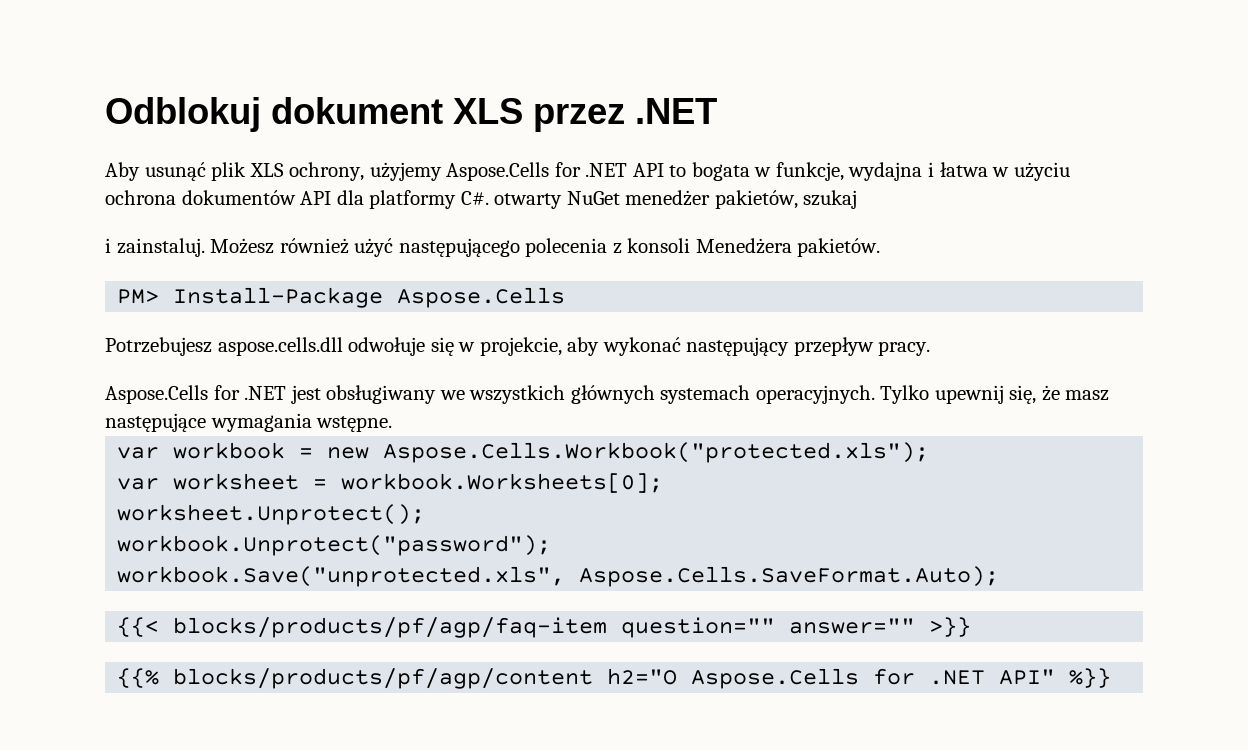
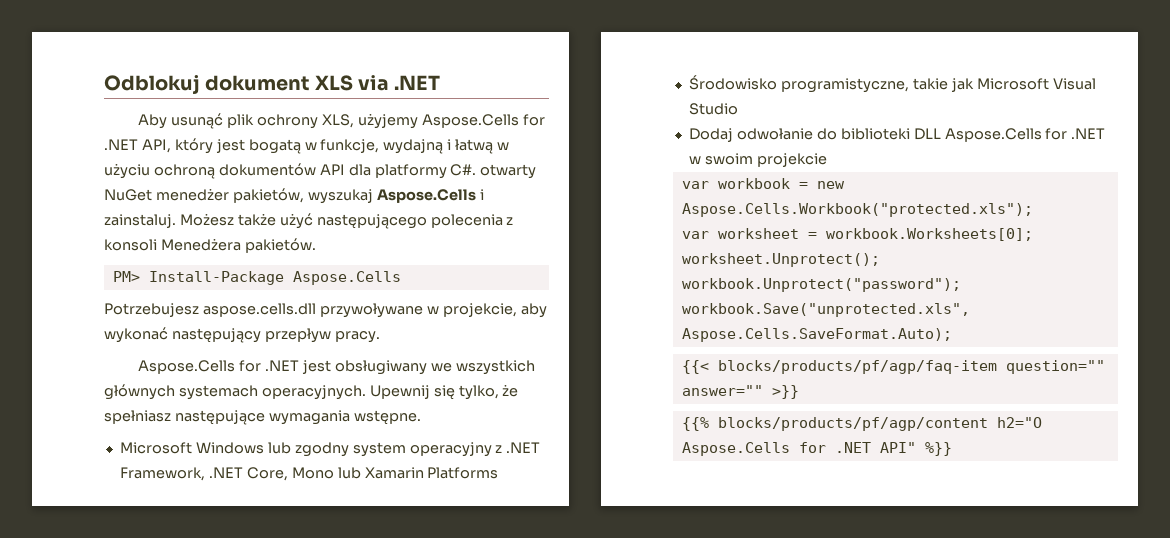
[533,104,625,132] przez -> [357,75,389,91] via
[249,162,365,181] XLS ochrony, -> [257,114,354,129] ochrony XLS,
[632,162,988,181] API to bogata w funkcje, wydajna i łatwa -> [141,138,494,154] API, który jest bogatą w funkcje, wydajną i łatwą
[105,190,176,205] ochrona -> [153,164,215,179] ochroną
[803,190,858,209] szukaj // -> [307,189,476,204] wyszukaj Aspose.Cells
[279,238,349,254] również -> [237,213,276,226] także
[348,337,454,356] odwołuje się -> [319,303,423,318] przywoływane
[880,385,1110,404] [105,413,393,432] Tylko upewnij się, że masz następujące wymagania wstępne. -> [369,384,519,400] [104,410,421,425] [119,442,541,457] [119,467,499,481] [688,75,1096,93] [688,103,738,115] [688,128,1106,142] [688,153,827,167] Upewnij się tylko, że spełniasz następujące wymagania wstępne. // Microsoft Windows lub zgodny system operacyjny z .NET Framework, .NET Core, Mono lub Xamarin Platforms // Środowisko programistyczne, takie jak Microsoft Visual Studio // Dodaj odwołanie do biblioteki DLL Aspose.Cells for .NET w swoim projekcie

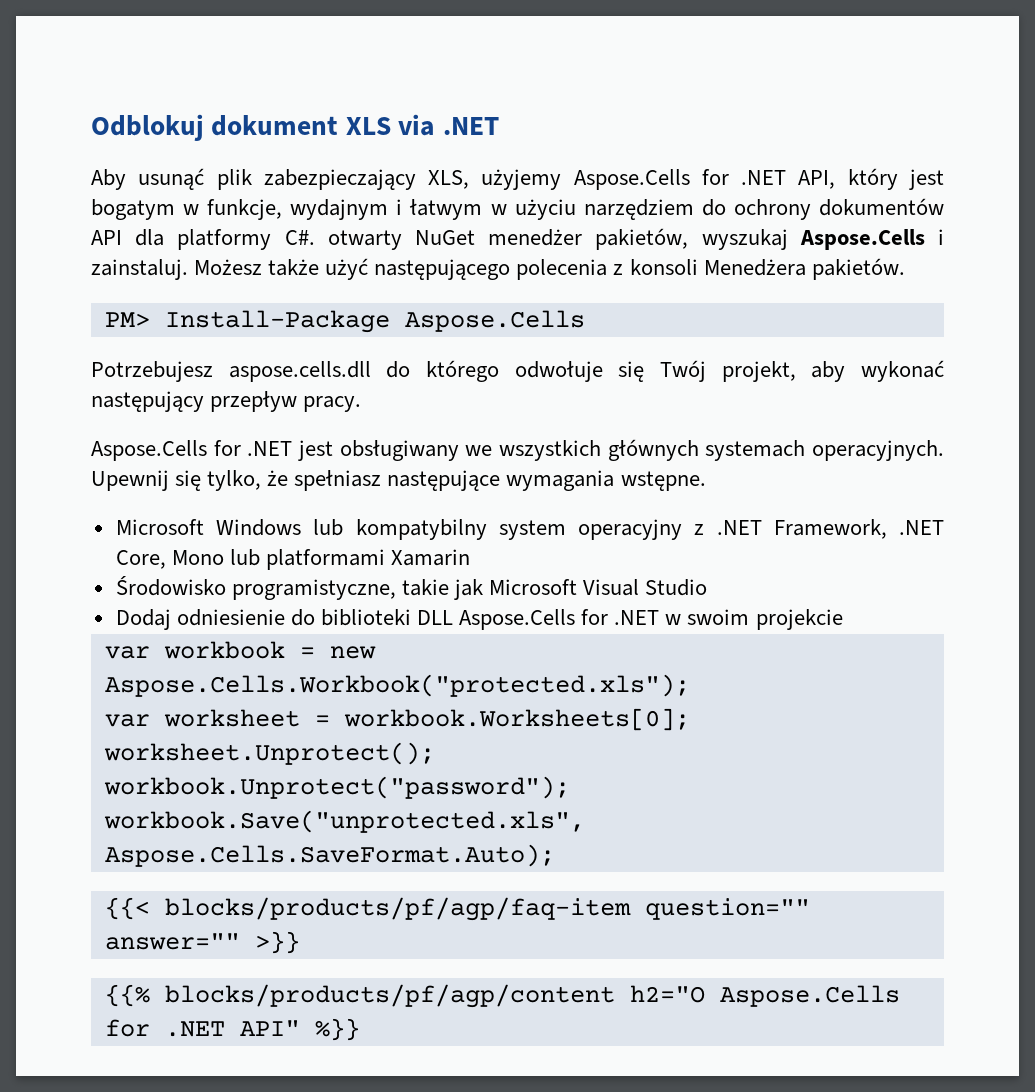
[257,114,319,129] ochrony -> [263,169,416,190] zabezpieczający
[248,139,301,154] bogatą -> [91,199,175,220] bogatym
[383,139,510,154] [104,163,215,179] wydajną i łatwą w użyciu ochroną -> [290,199,811,220] wydajnym i łatwym w użyciu narzędziem do ochrony
[319,303,517,318] przywoływane w projekcie, -> [386,360,796,382] do którego odwołuje się Twój projekt,
[294,442,349,457] zgodny -> [355,519,487,540] kompatybilny
(361, 473) none -> [265,549,385,570] platformami
[427,467,499,479] Platforms -> (471, 557) none
[736,128,813,140] odwołanie -> [176,609,285,626] odniesienie

